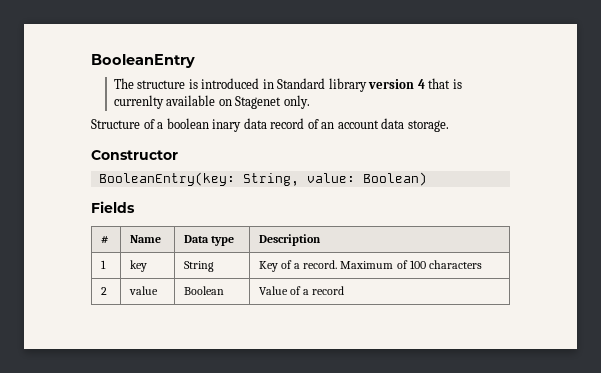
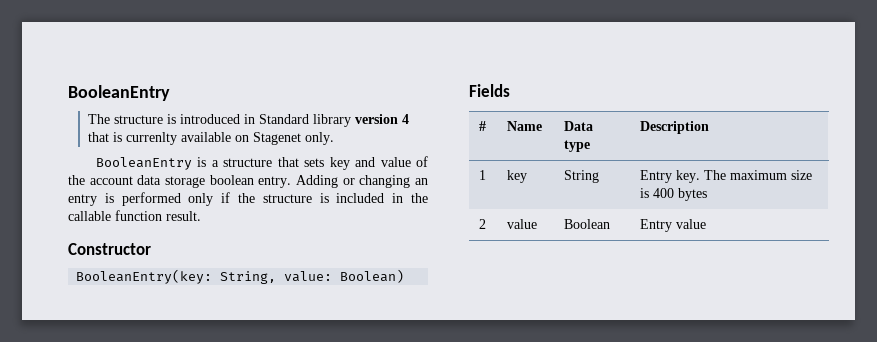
[91,118,449,132] Structure of a boolean inary data record of an account data storage. -> [95,156,429,170] [68,175,429,188] [68,192,429,206] [68,210,201,221] BooleanEntry is a structure that sets key and value of the account data storage boolean entry. Adding or changing an entry is performed only if the structure is included in the callable function result.
[259,260,482,272] Key of a record. Maximum of 100 characters -> [640,170,813,183] [640,188,708,201] Entry key. The maximum size is 400 bytes
[259,286,345,295] Value of a record -> [640,219,707,232] Entry value

